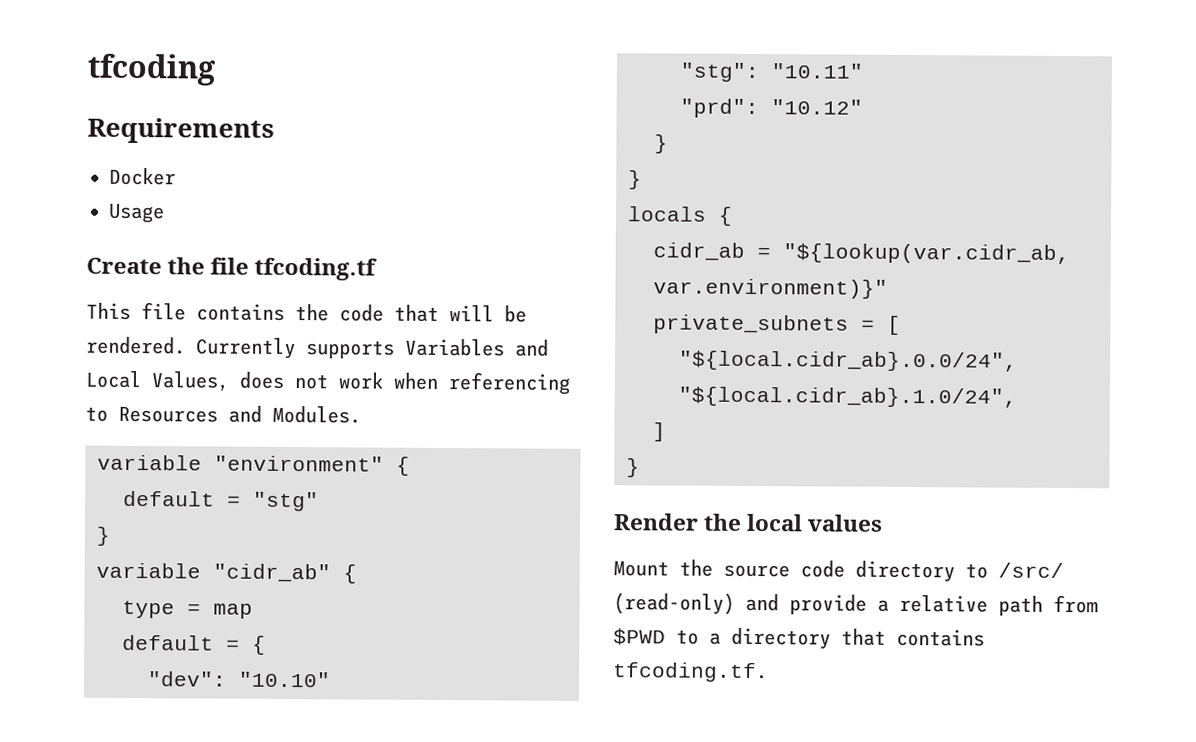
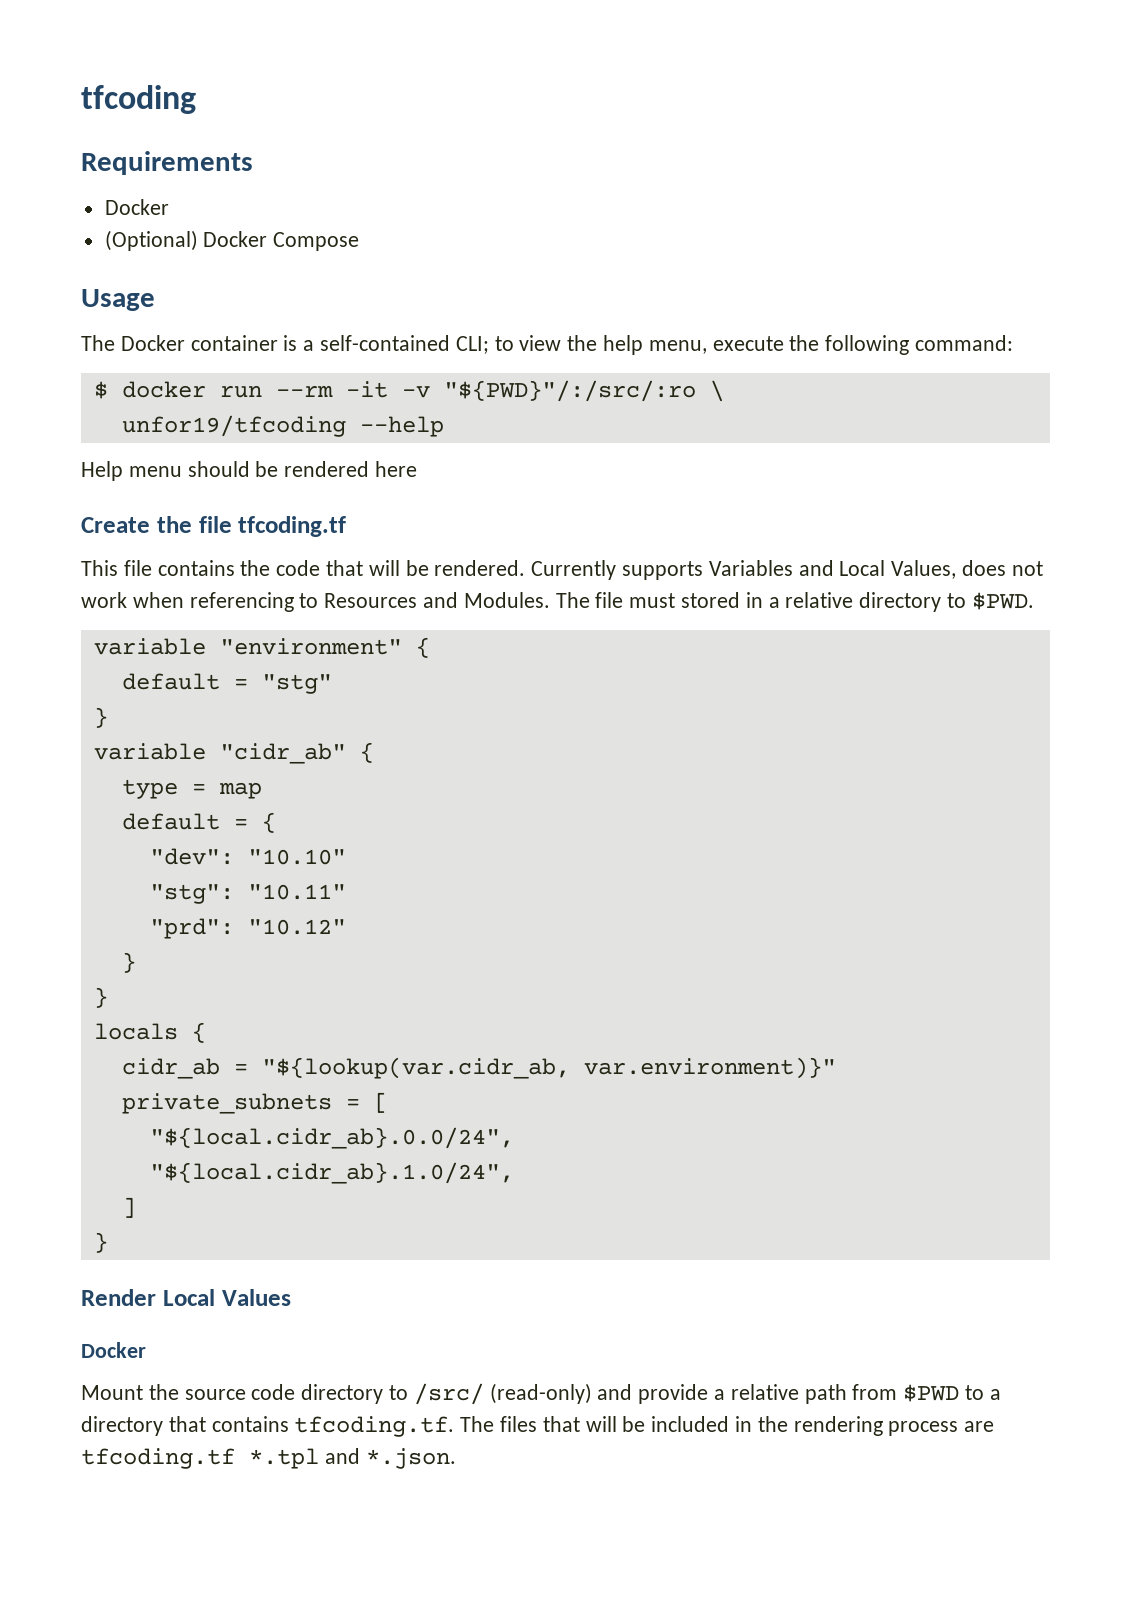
[108,203,165,224] Usage -> [104,230,360,251] [81,289,155,311] [81,335,1014,355] [93,380,724,402] [121,415,444,437] [81,461,418,481] (Optional) Docker Compose // Usage // The Docker container is a self-contained CLI; to view the help menu, execute the following command: // $ docker run --rm -it -v "${PWD}"/:/src/:ro \ // unfor19/tfcoding --help // Help menu should be rendered here
(361, 414) none -> [555,592,1034,612] The file must stored in a relative directory to $PWD.
[703,513,884,532] the local values -> [162,1289,291,1306] [81,1342,146,1358] Local Values // Docker
(768, 672) none -> [460,1416,995,1436] [81,1448,456,1469] The files that will be included in the rendering process are tfcoding.tf *.tpl and *.json.

